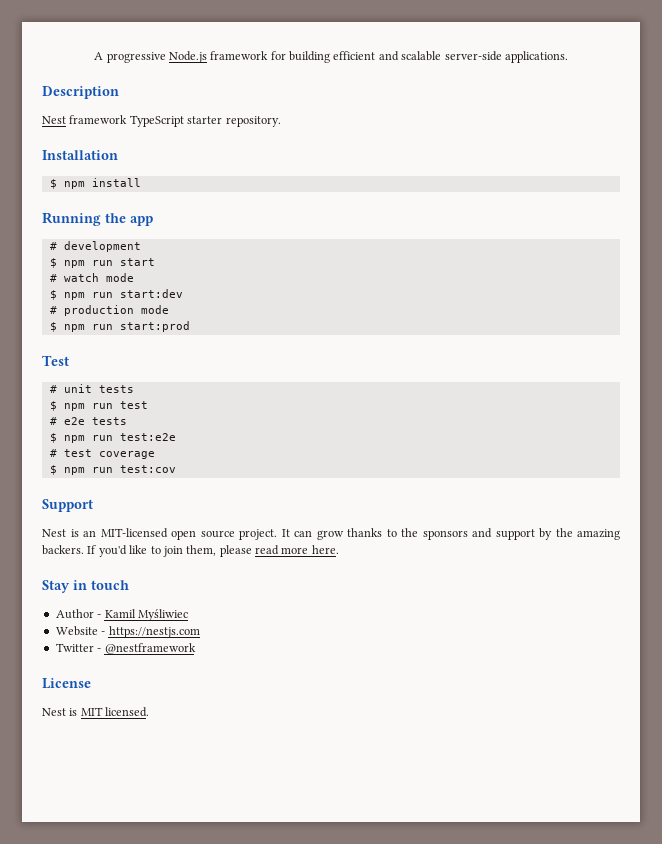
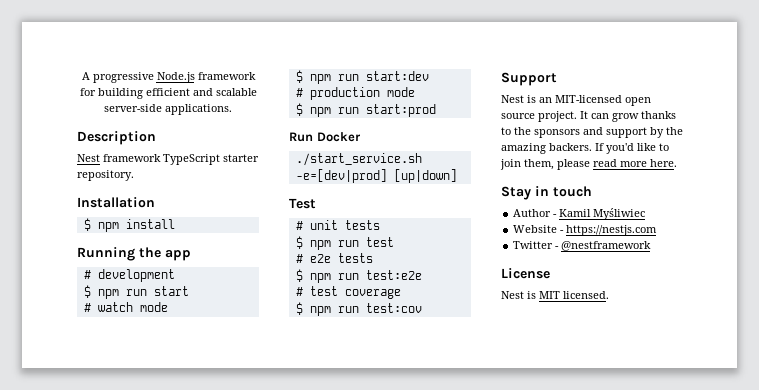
(190, 326) none -> [289,132,361,142] [295,153,422,166] [295,169,457,183] // Run Docker // ./start_service.sh -e=[dev|prod] [up|down]

